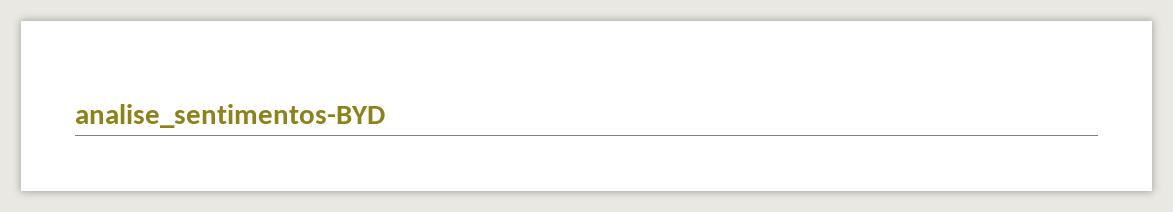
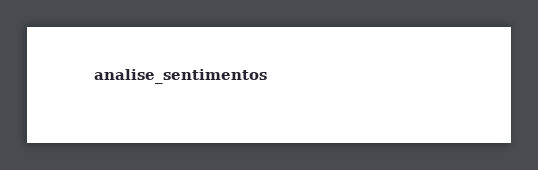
[75,104,385,128] analise_sentimentos-BYD -> [94,69,267,84] analise_sentimentos

